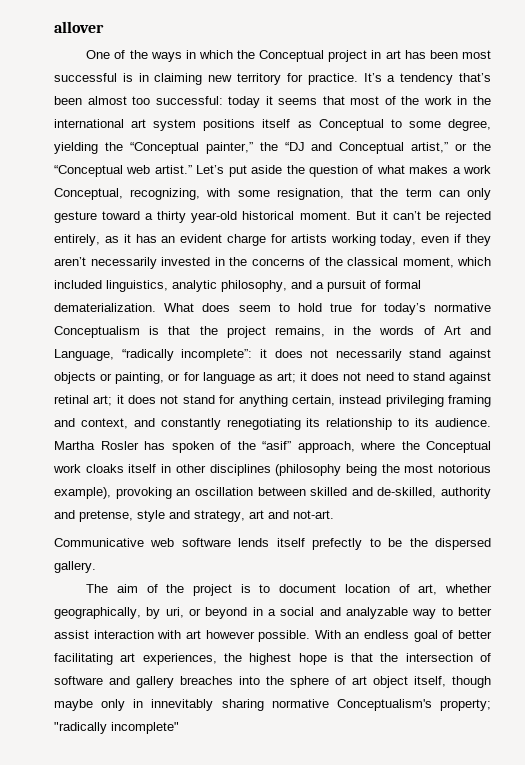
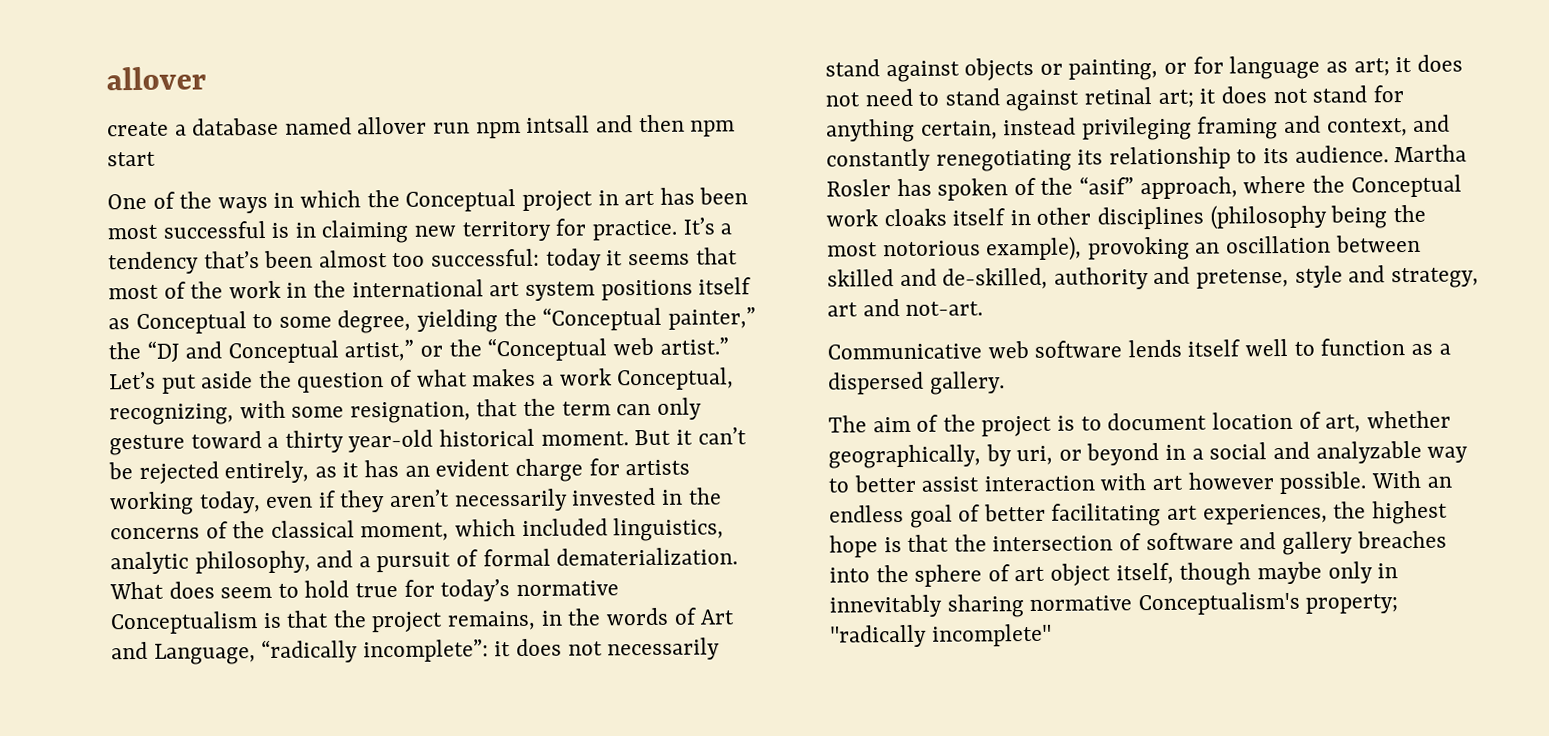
[54,21,104,33] allover -> [106,66,206,91] [107,114,736,139] [107,151,156,167] allover // create a database named allover run npm intsall and then npm start
[312,538,428,550] prefectly to be the -> [1245,338,1451,357] well to function as a

